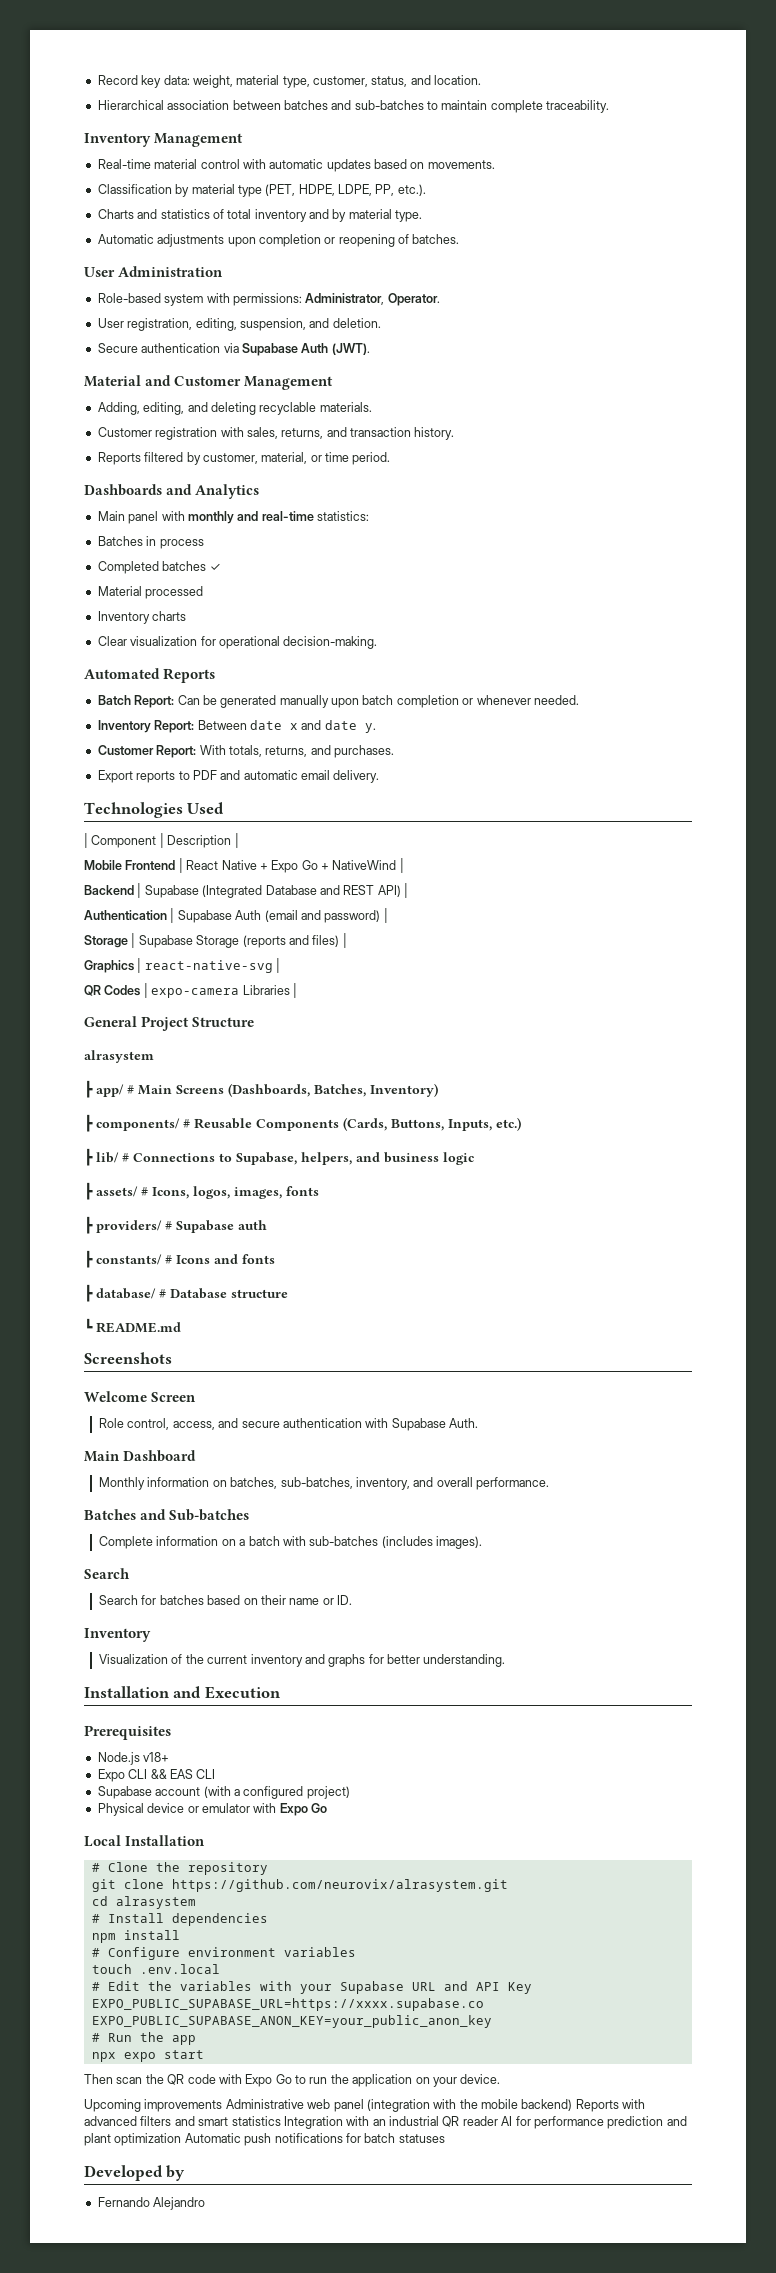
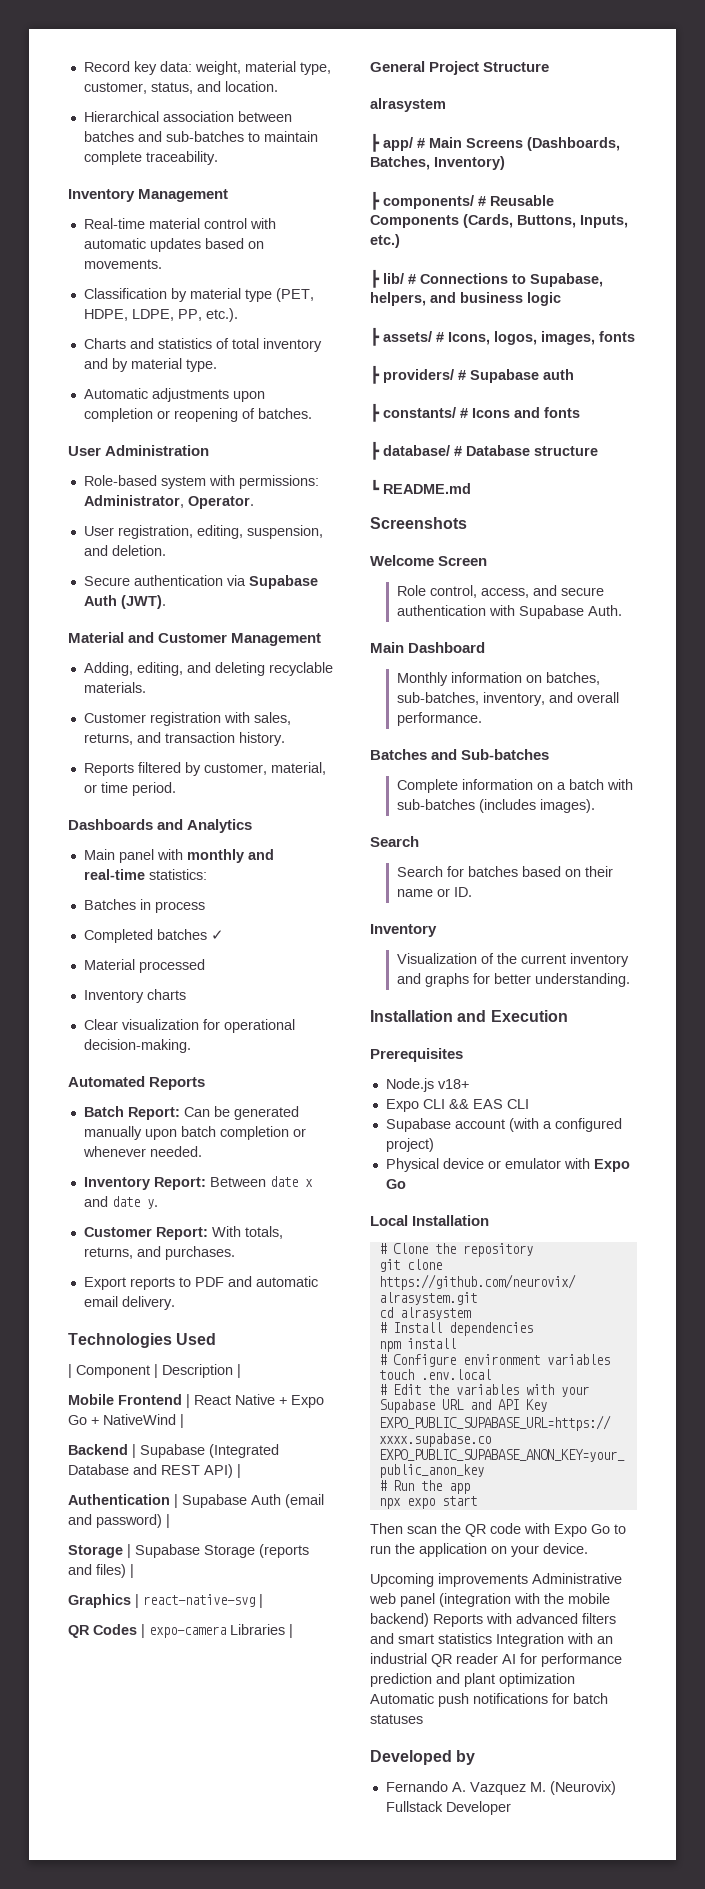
[153,2197,206,2210] Alejandro -> [451,1781,616,1795] [385,1801,511,1815] A. Vazquez M. (Neurovix) Fullstack Developer

